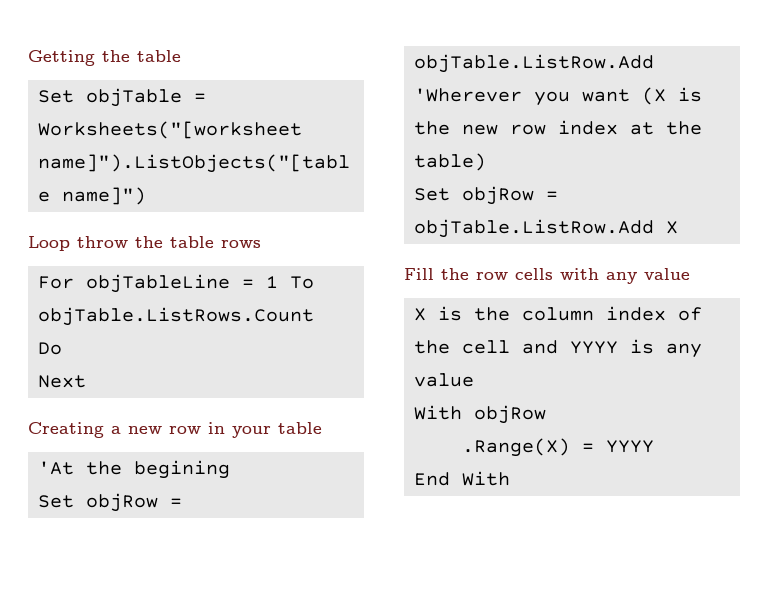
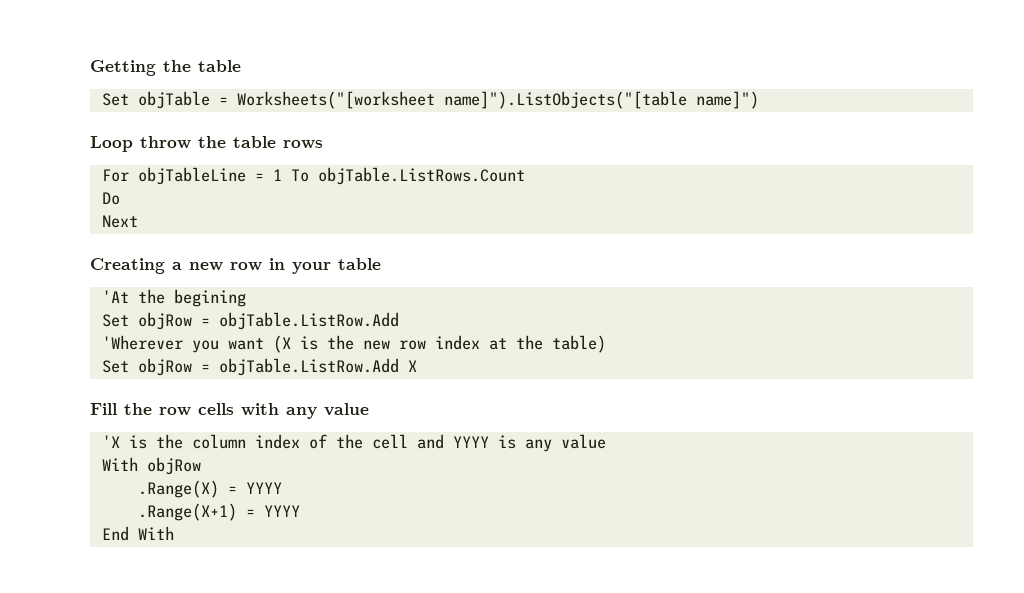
[413,308,426,321] X -> [102,435,120,448] 'X
(654, 446) none -> [138,503,300,521] // .Range(X+1) = YYYY

